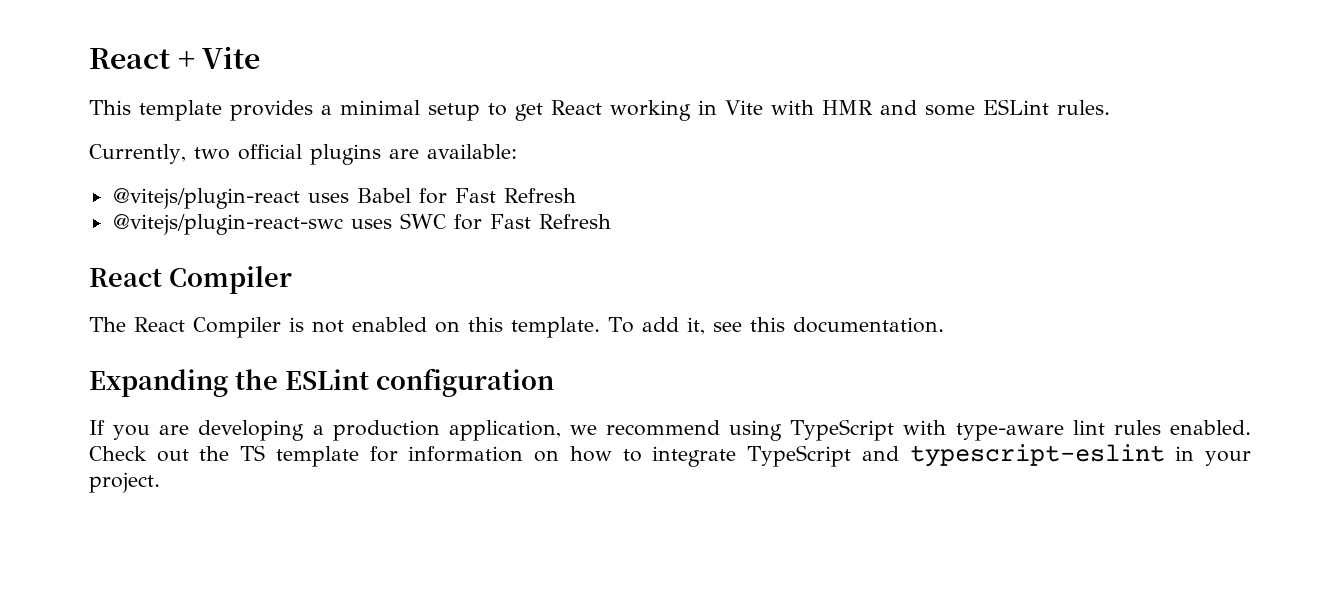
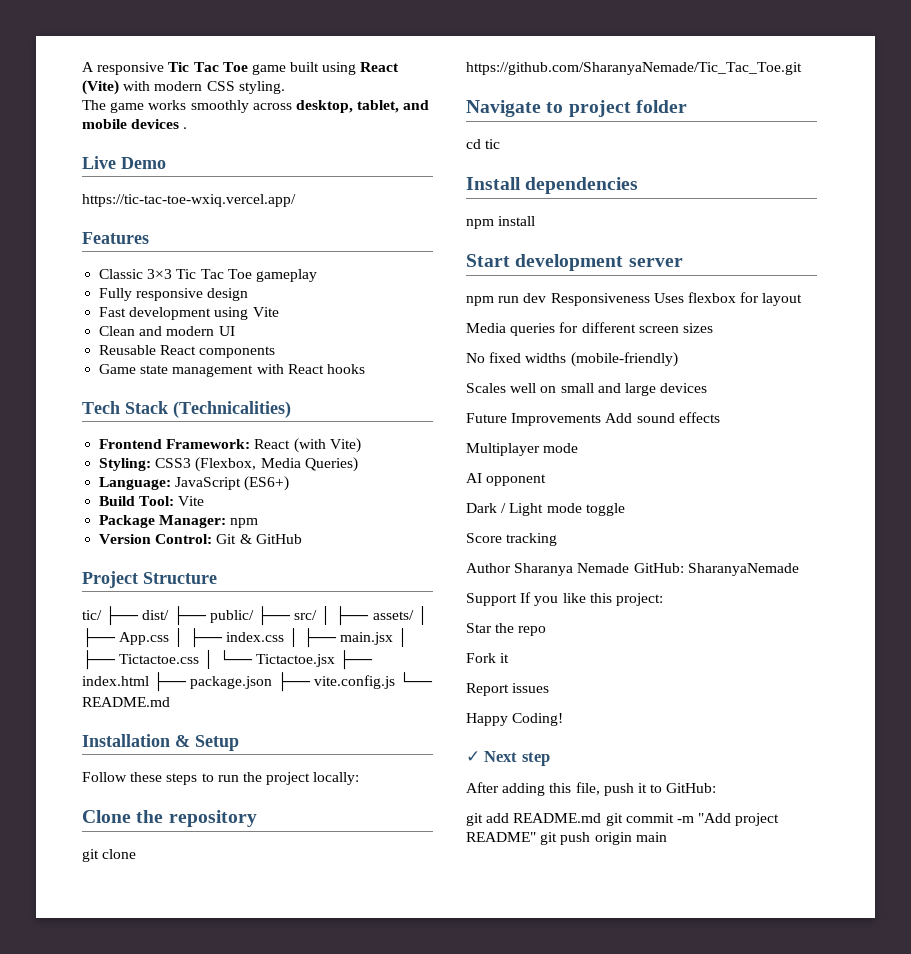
[89,46,261,69] [89,99,1110,121] [89,144,517,165] [112,188,576,209] [112,213,611,235] [89,266,292,294] [89,317,944,338] [89,368,554,397] [89,419,1251,441] [89,444,1251,467] [89,472,160,493] React + Vite // This template provides a minimal setup to get React working in Vite with HMR and some ESLint rules. // Currently, two official plugins are available: // @vitejs/plugin-react uses Babel for Fast Refresh // @vitejs/plugin-react-swc uses SWC for Fast Refresh // React Compiler // The React Compiler is not enabled on this template. To add it, see this documentation. // Expanding the ESLint configuration // If you are developing a production application, we recommend using TypeScript with type-aware lint rules enabled. Check out the TS template for information on how to integrate TypeScript and typescript-eslint in your project. -> [82,62,400,75] [82,80,285,95] [82,100,430,113] [82,119,188,129] [82,156,166,169] [82,194,296,207] [82,232,149,244] [99,269,317,282] [99,288,249,301] [99,307,279,320] [99,326,235,336] [99,345,276,358] [99,364,365,377] [82,401,291,418] [99,438,361,453] [99,457,358,472] [99,476,290,491] [99,496,205,506] [99,515,259,528] [99,534,302,544] [82,571,217,588] [82,606,428,626] [82,628,409,648] [82,650,373,670] [82,672,433,692] [82,697,170,707] [82,734,239,751] [82,772,360,785] [82,810,257,827] [82,849,137,862] [466,62,802,75] [466,100,687,117] [466,139,501,149] [466,177,639,194] [466,216,536,229] [466,254,683,271] [466,292,803,306] [466,322,713,336] [466,352,678,367] [466,383,708,396] [466,412,720,426] [466,443,579,456] [466,473,547,486] [466,503,625,516] [466,533,558,546] [466,563,799,576] [466,592,663,606] [466,623,547,636] [466,653,510,663] [466,683,550,696] [466,713,564,726] [466,751,550,766] [466,782,717,796] [466,813,780,826] [466,832,667,845] A responsive Tic Tac Toe game built using React (Vite) with modern CSS styling. // The game works smoothly across desktop, tablet, and mobile devices . // Live Demo // https://tic-tac-toe-wxiq.vercel.app/ // Features // Classic 3×3 Tic Tac Toe gameplay // Fully responsive design // Fast development using Vite // Clean and modern UI // Reusable React components // Game state management with React hooks // Tech Stack (Technicalities) // Frontend Framework: React (with Vite) // Styling: CSS3 (Flexbox, Media Queries) // Language: JavaScript (ES6+) // Build Tool: Vite // Package Manager: npm // Version Control: Git & GitHub // Project Structure // tic/ ├── dist/ ├── public/ ├── src/ │ ├── assets/ │ ├── App.css │ ├── index.css │ ├── main.jsx │ ├── Tictactoe.css │ └── Tictactoe.jsx ├── index.html ├── package.json ├── vite.config.js └── README.md // Installation & Setup // Follow these steps to run the project locally: // Clone the repository // git clone https://github.com/SharanyaNemade/Tic_Tac_Toe.git // Navigate to project folder // cd tic // Install dependencies // npm install // Start development server // npm run dev Responsiveness Uses flexbox for layout // Media queries for different screen sizes // No fixed widths (mobile-friendly) // Scales well on small and large devices // Future Improvements Add sound effects // Multiplayer mode // AI opponent // Dark / Light mode toggle // Score tracking // Author Sharanya Nemade GitHub: SharanyaNemade // Support If you like this project: // Star the repo // Fork it // Report issues // Happy Coding! // ✓ Next step // After adding this file, push it to GitHub: // git add README.md git commit -m "Add project README" git push origin main

